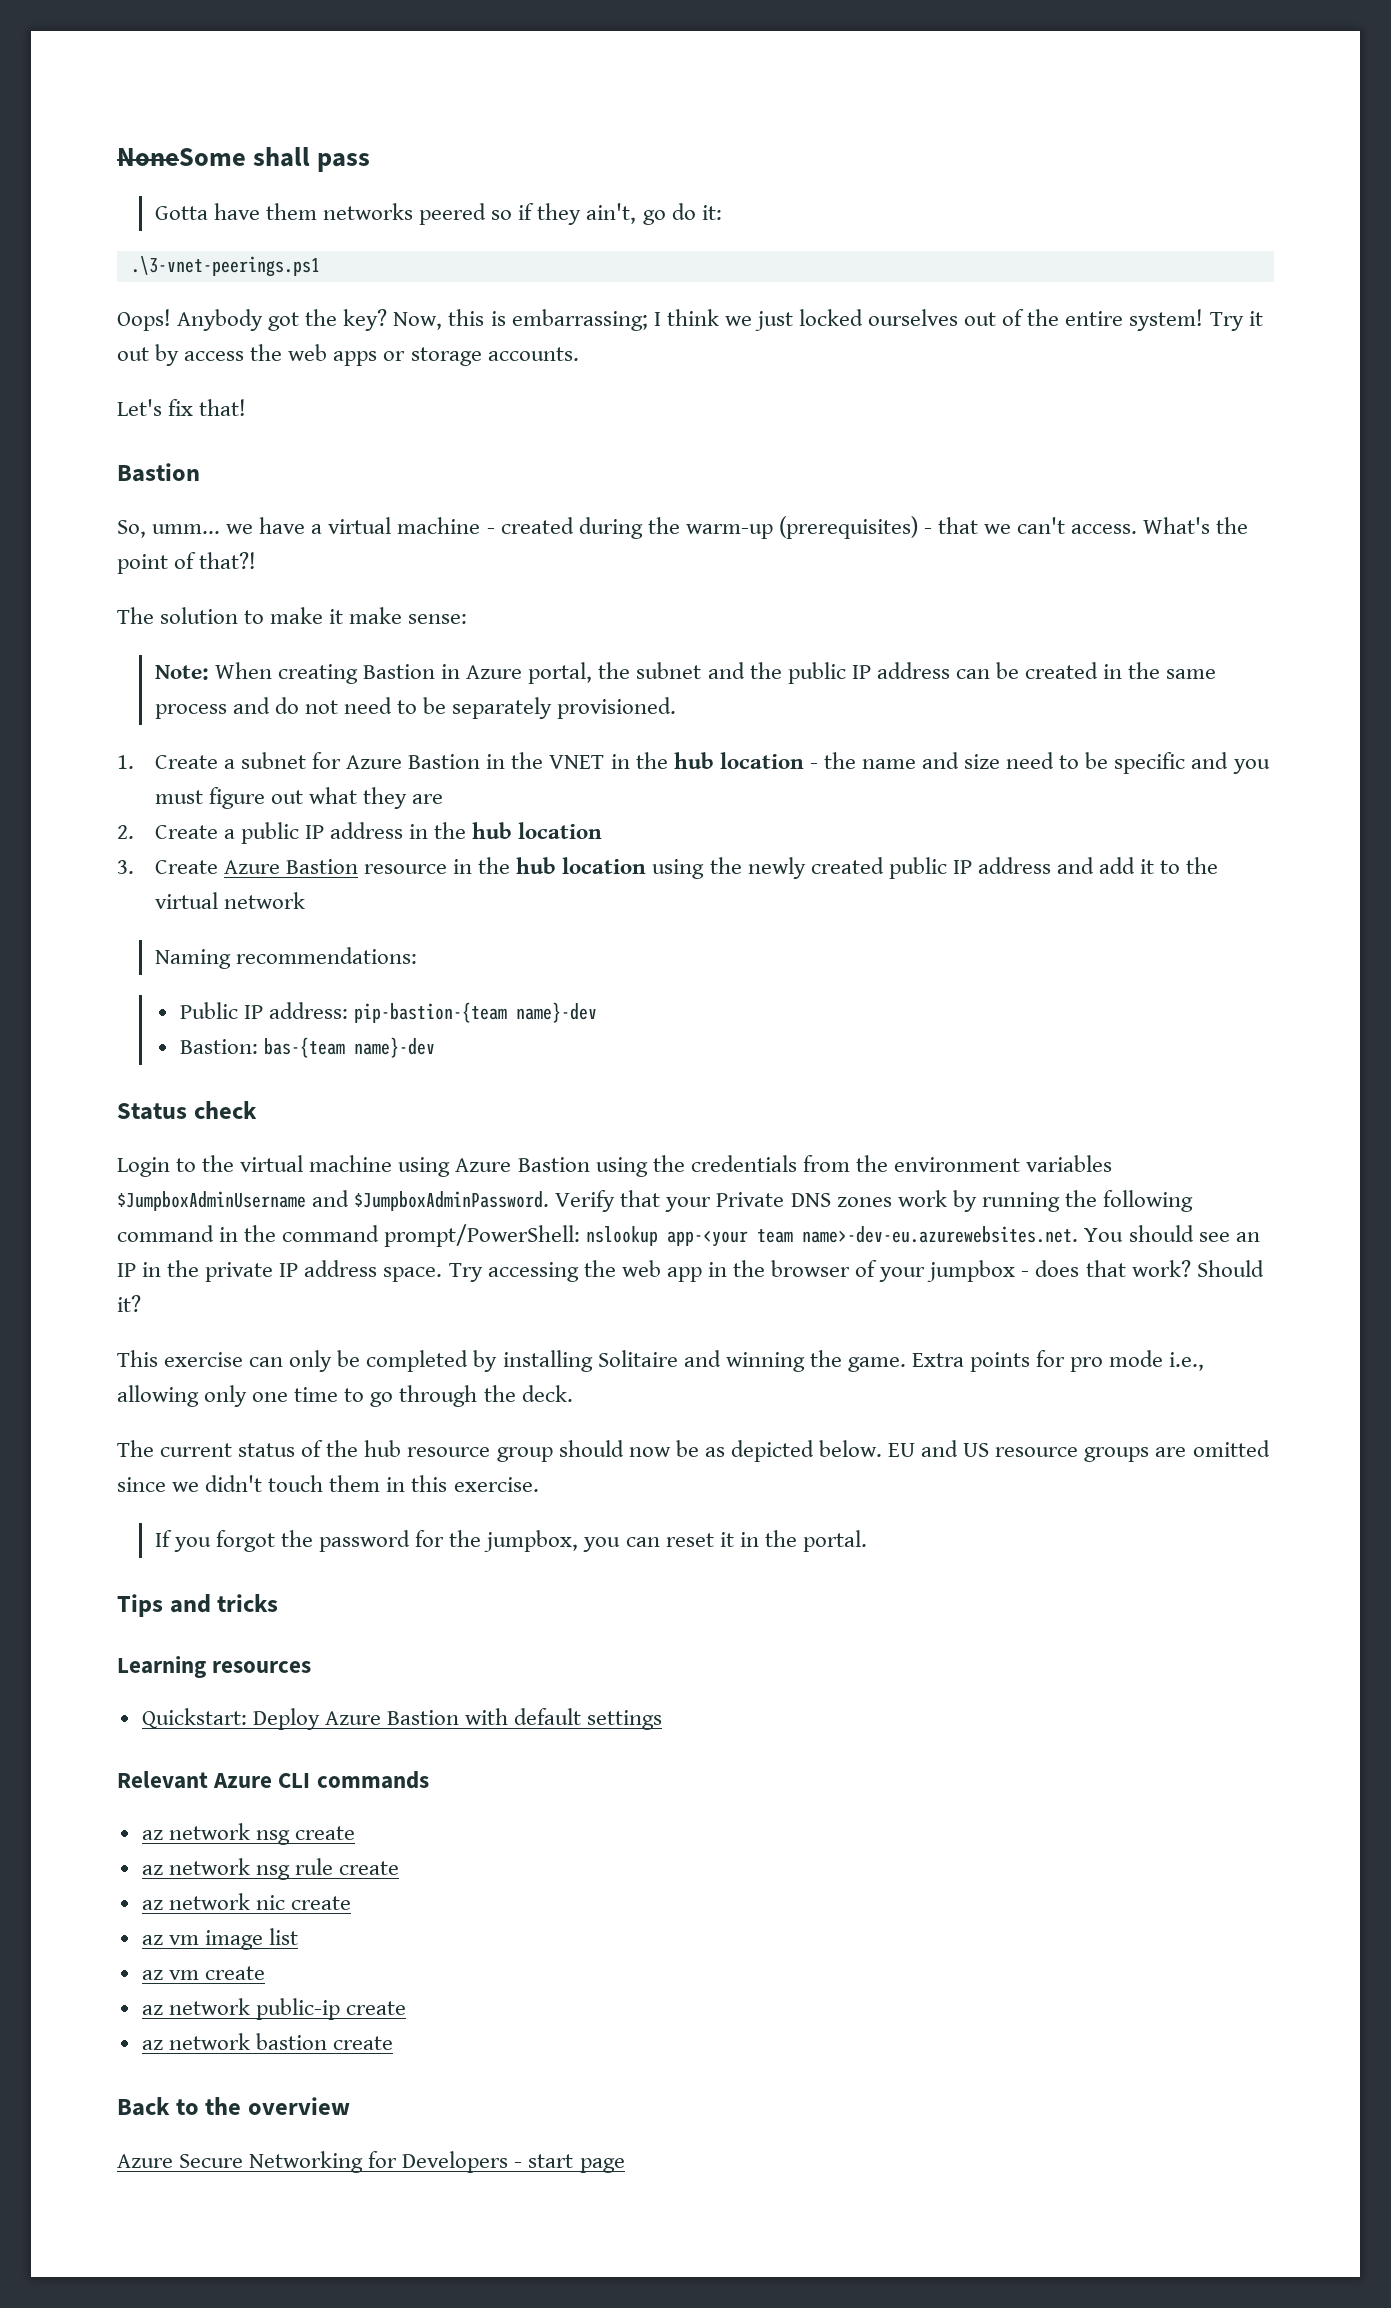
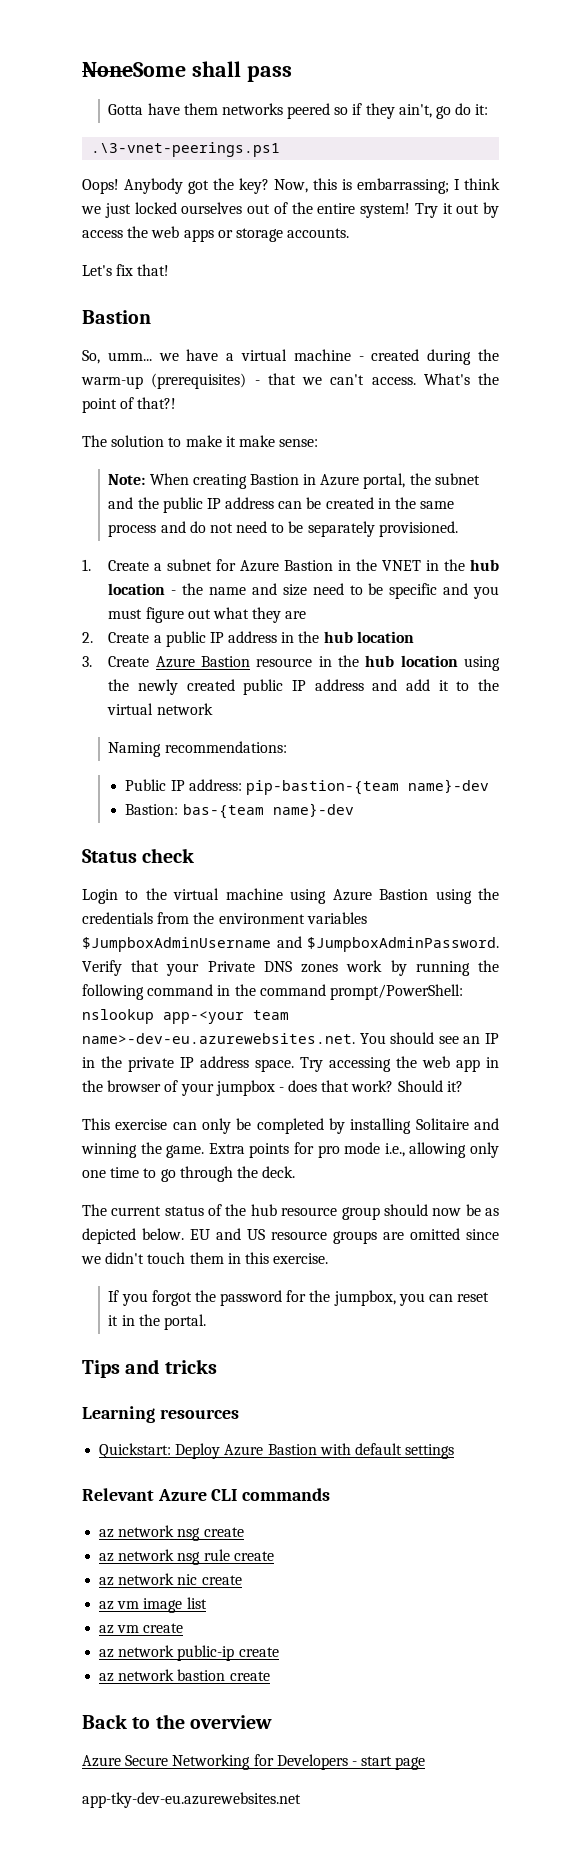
(625, 2165) none -> [82,1792,301,1808] // app-tky-dev-eu.azurewebsites.net

